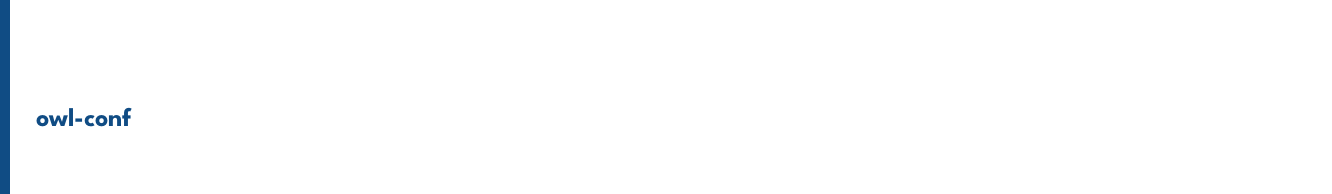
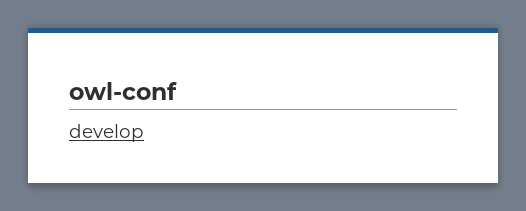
(132, 117) none -> [69,124,144,142] // develop

